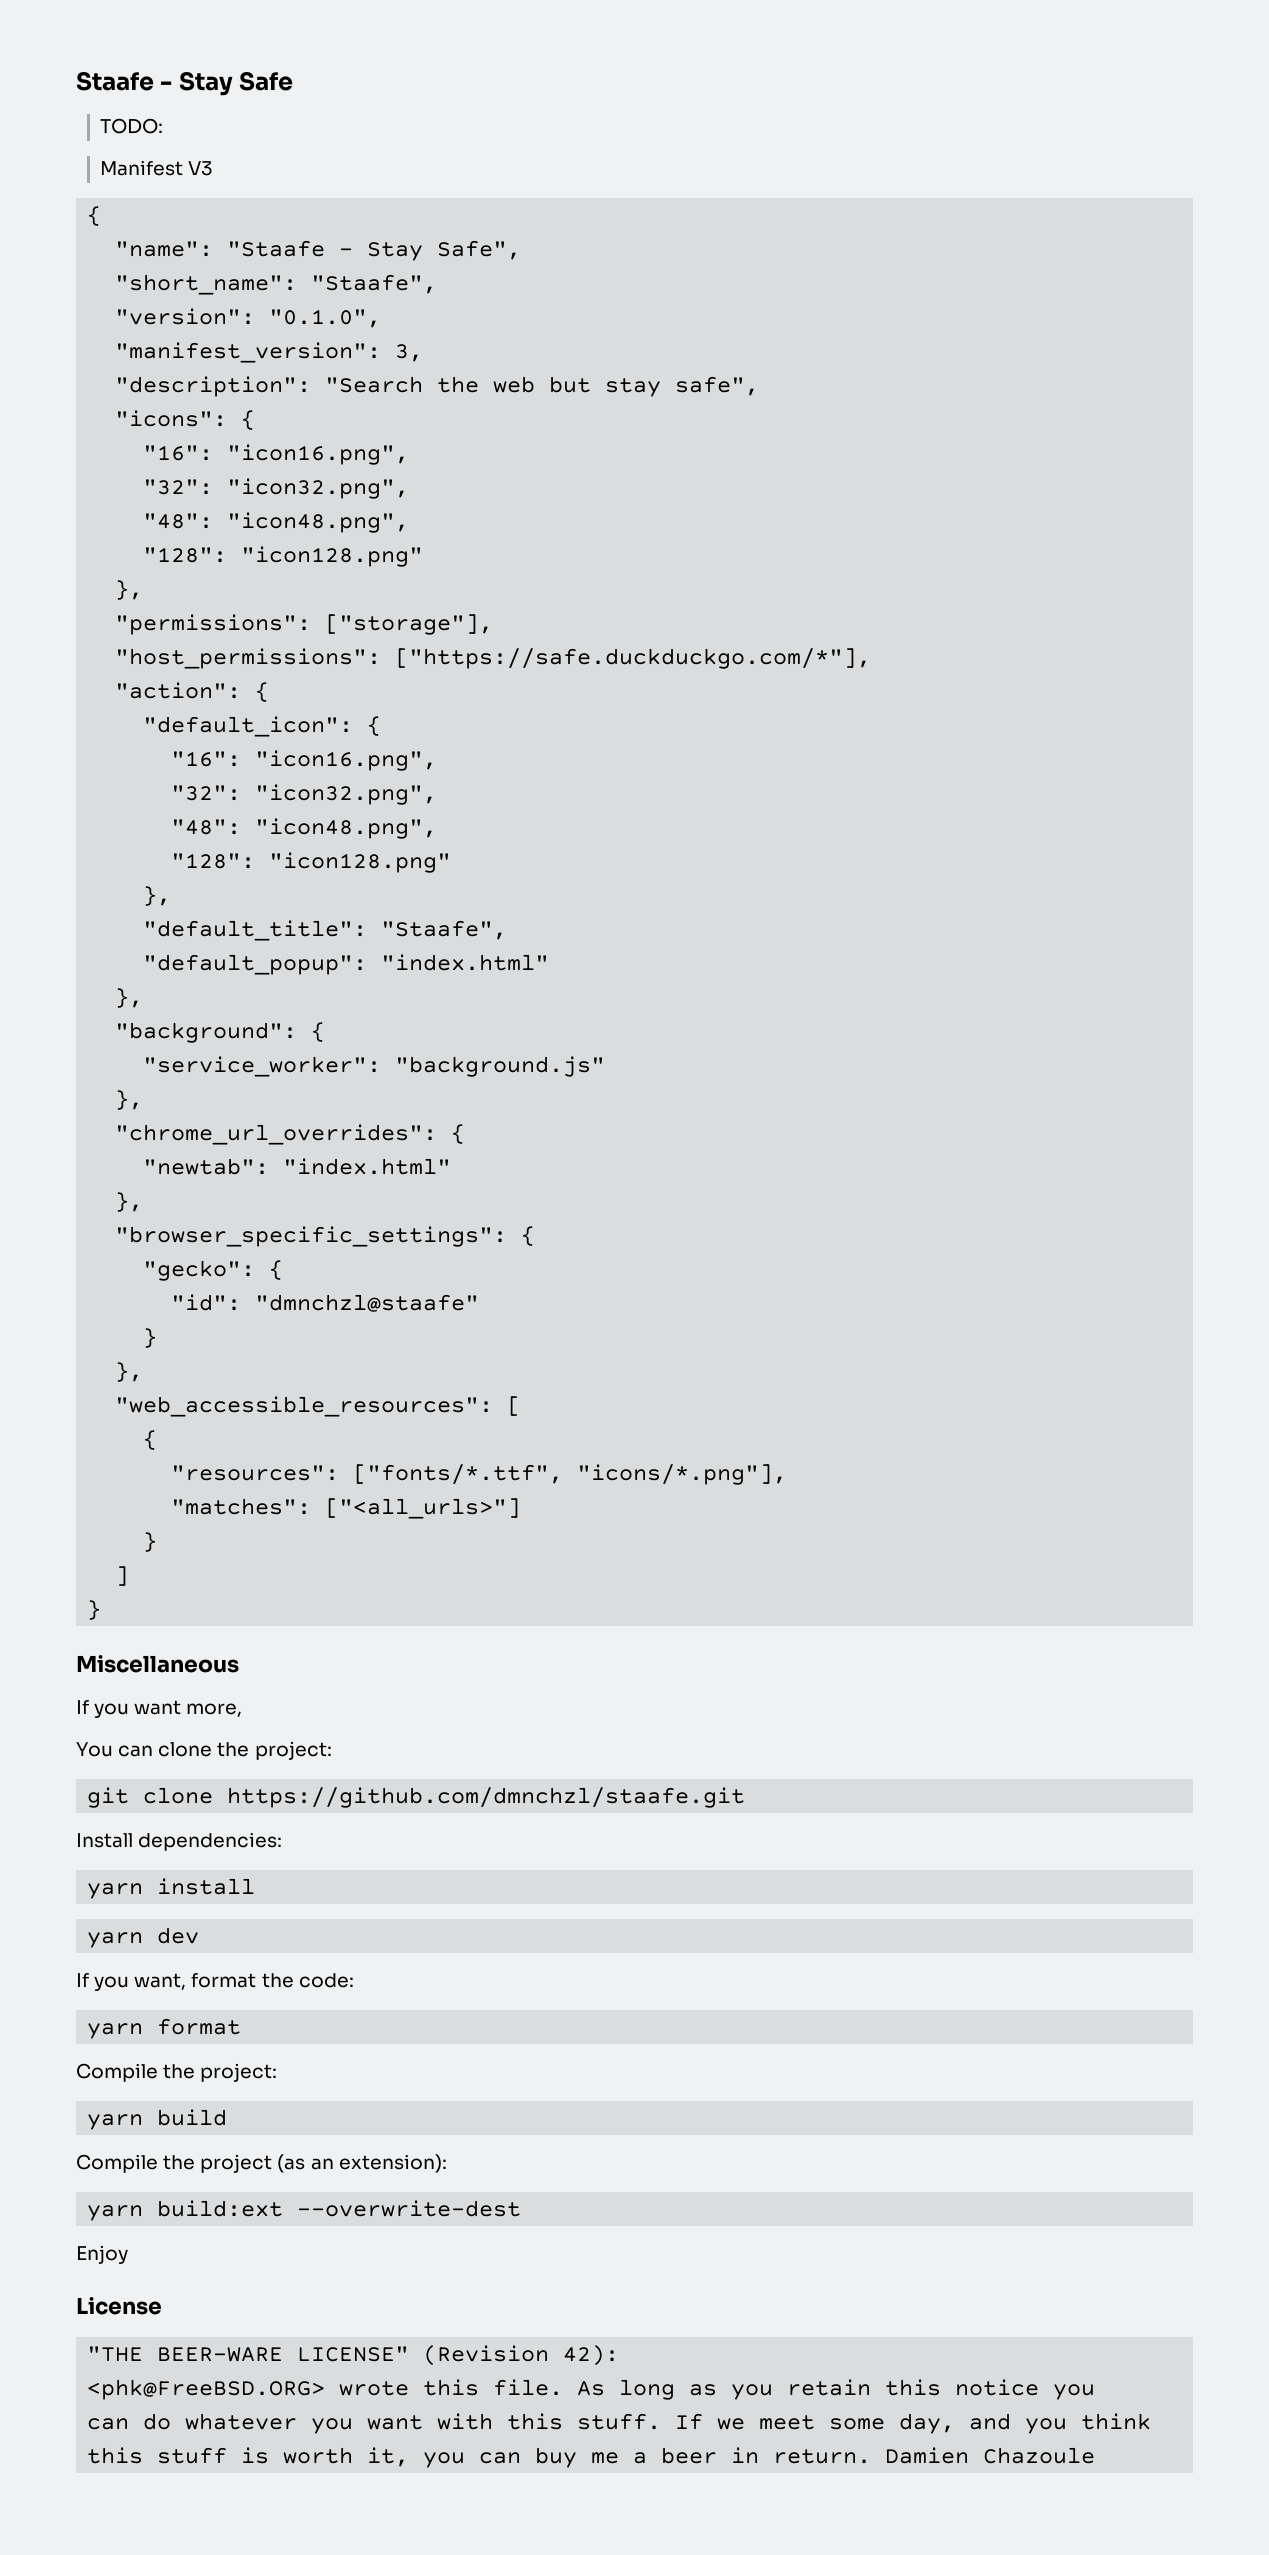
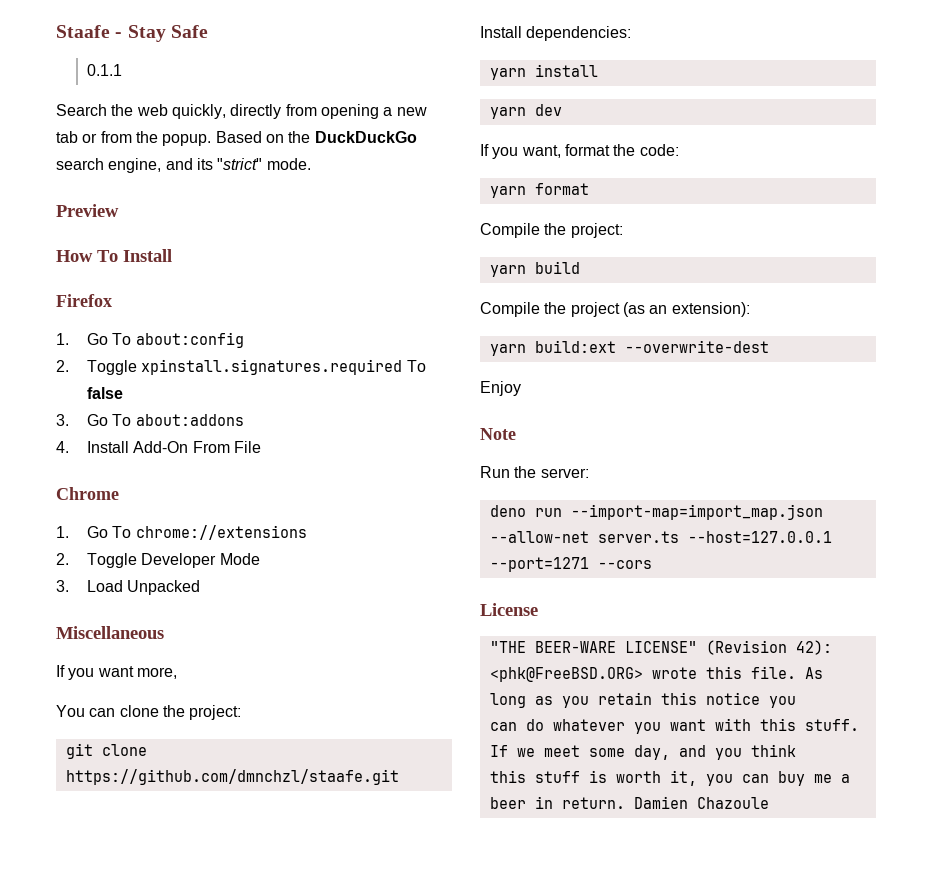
[100,118,164,134] [100,160,214,176] [87,206,102,226] [115,240,522,261] [115,274,438,295] [115,308,382,328] [115,342,424,363] [115,376,760,397] [115,410,256,430] [143,444,410,465] [143,478,410,499] [143,512,410,533] [143,546,424,567] [115,580,144,600] [115,614,494,635] [115,648,872,669] [115,682,270,702] [143,716,382,737] [171,750,438,771] [171,784,438,805] [171,818,438,839] [171,852,452,873] [143,886,172,906] [143,920,508,941] [143,954,550,975] [115,988,144,1008] [115,1022,326,1043] [143,1056,606,1077] [115,1090,144,1110] [115,1124,466,1145] [143,1158,452,1175] [115,1192,144,1212] [115,1226,536,1247] [143,1260,284,1281] [171,1294,480,1312] [143,1328,158,1348] [115,1362,144,1382] [115,1396,522,1417] [143,1430,158,1450] [171,1464,788,1485] [171,1498,522,1519] [143,1532,158,1552] [115,1566,130,1586] [87,1600,102,1620] TODO: // Manifest V3 // { // "name": "Staafe - Stay Safe", // "short_name": "Staafe", // "version": "0.1.0", // "manifest_version": 3, // "description": "Search the web but stay safe", // "icons": { // "16": "icon16.png", // "32": "icon32.png", // "48": "icon48.png", // "128": "icon128.png" // }, // "permissions": ["storage"], // "host_permissions": ["https://safe.duckduckgo.com/*"], // "action": { // "default_icon": { // "16": "icon16.png", // "32": "icon32.png", // "48": "icon48.png", // "128": "icon128.png" // }, // "default_title": "Staafe", // "default_popup": "index.html" // }, // "background": { // "service_worker": "background.js" // }, // "chrome_url_overrides": { // "newtab": "index.html" // }, // "browser_specific_settings": { // "gecko": { // "id": "dmnchzl@staafe" // } // }, // "web_accessible_resources": [ // { // "resources": ["fonts/*.ttf", "icons/*.png"], // "matches": ["<all_urls>"] // } // ] // } -> [86,64,122,76] [56,104,427,119] [56,131,417,146] [56,158,311,173] [56,204,119,217] [56,249,172,262] [56,294,112,307] [56,332,244,348] [56,359,426,375] [86,387,123,399] [56,414,244,426] [56,441,261,453] [56,487,119,500] [56,525,307,540] [56,553,260,568] [56,580,201,595] 0.1.1 // Search the web quickly, directly from opening a new tab or from the popup. Based on the DuckDuckGo search engine, and its "strict" mode. // Preview // How To Install // Firefox // 1. Go To about:config // 2. Toggle xpinstall.signatures.required To false // 3. Go To about:addons // 4. Install Add-On From File // Chrome // 1. Go To chrome://extensions // 2. Toggle Developer Mode // 3. Load Unpacked
(128, 2254) none -> [480,428,516,440] [480,466,589,478] [489,504,823,520] [489,531,832,543] [489,557,652,572] // Note // Run the server: // deno run --import-map=import_map.json --allow-net server.ts --host=127.0.0.1 --port=1271 --cors

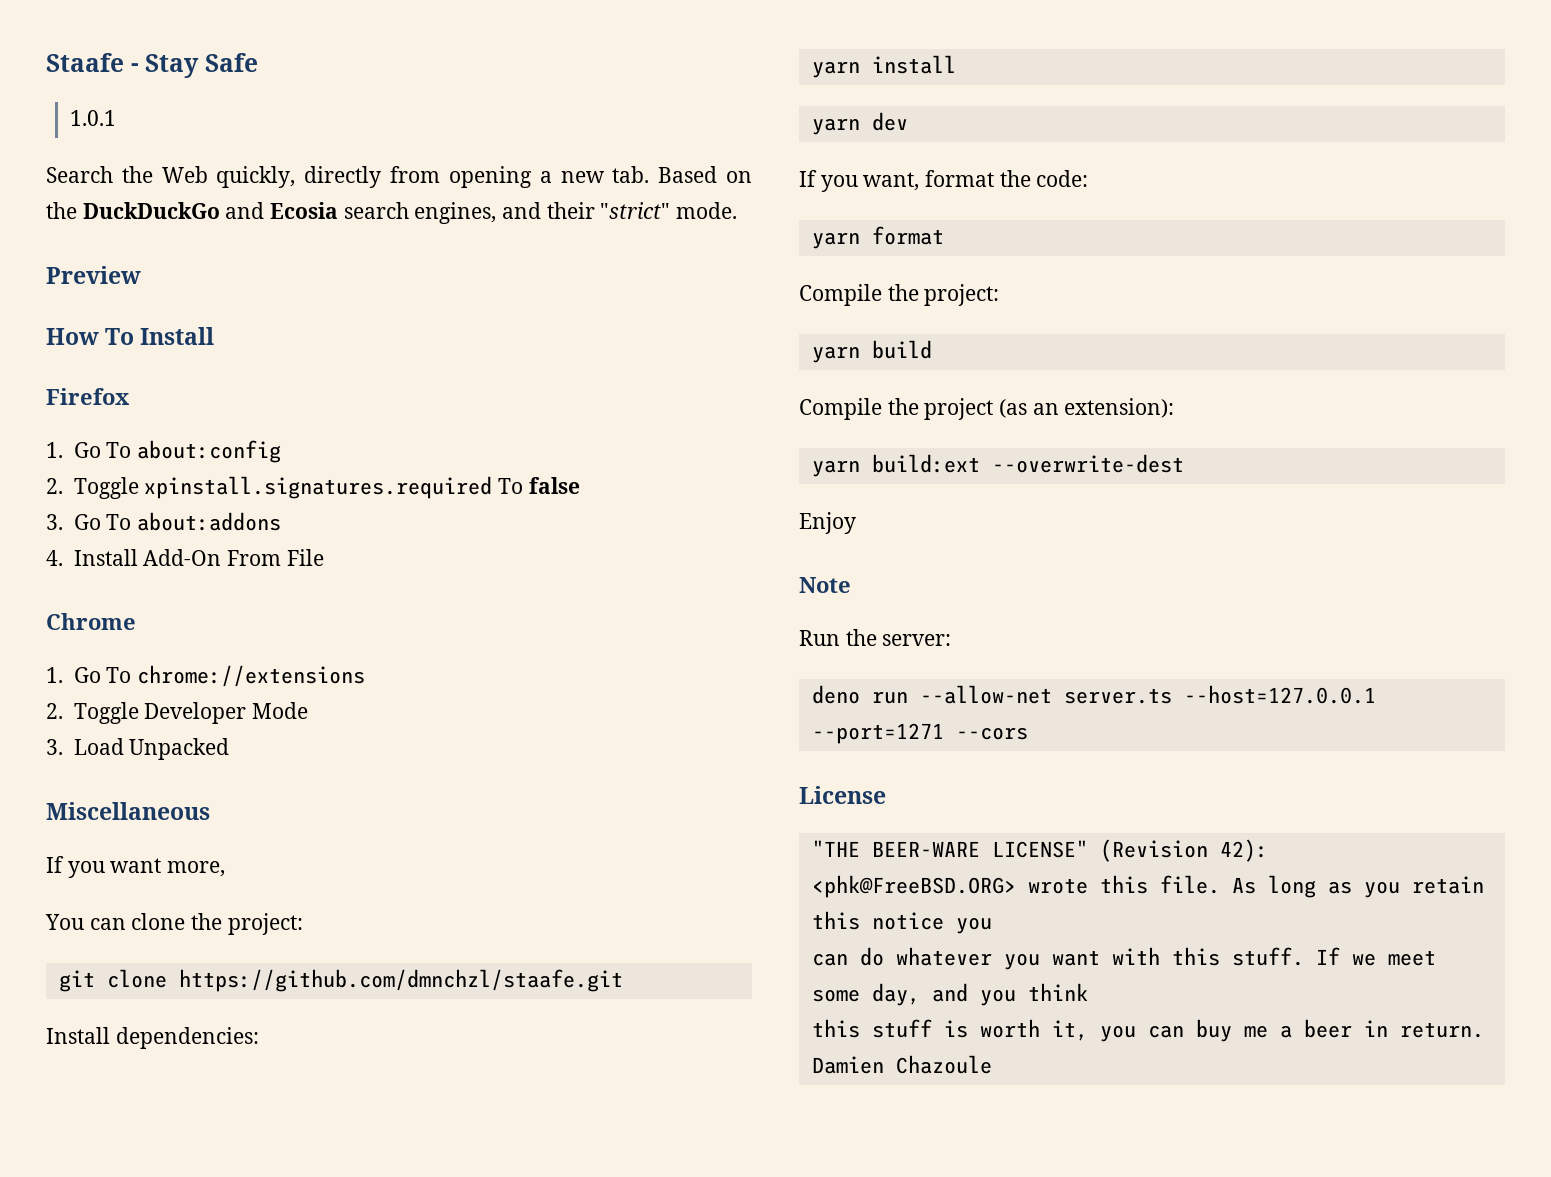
[86,64,122,76] 0.1.1 -> [69,110,116,126] 1.0.1
[136,104,168,116] web -> [161,166,208,183] Web
[56,131,417,146] [56,158,213,173] tab or from the popup. Based on the DuckDuckGo search engine, and its -> [612,166,753,183] [46,202,595,224] tab. Based on the DuckDuckGo and Ecosia search engines, and their
[570,504,823,520] --import-map=import_map.json -> (908, 697) none

